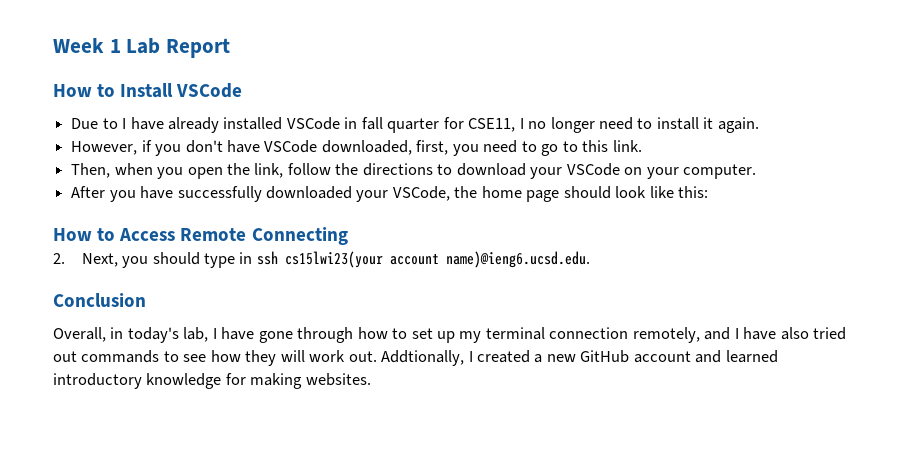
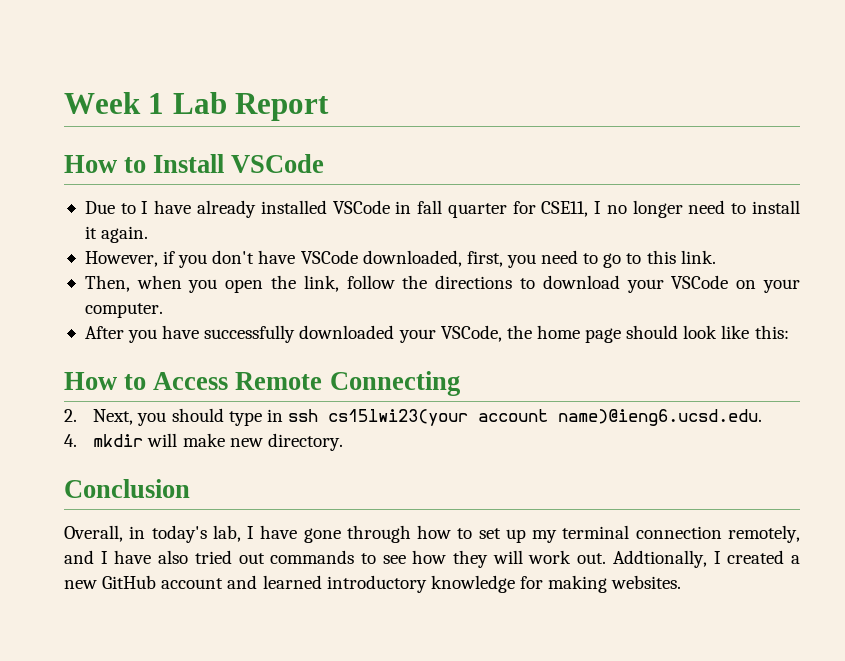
(590, 259) none -> [64,433,343,451] // 4. mkdir will make new directory.

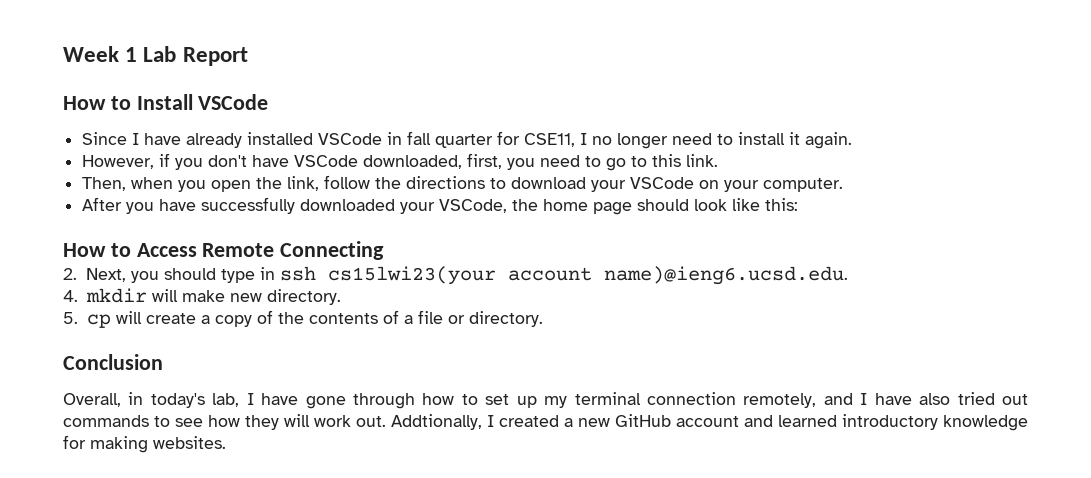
[84,201,136,214] Due to -> [82,132,128,145] Since
(343, 442) none -> [63,310,543,328] // 5. cp will create a copy of the contents of a file or directory.

